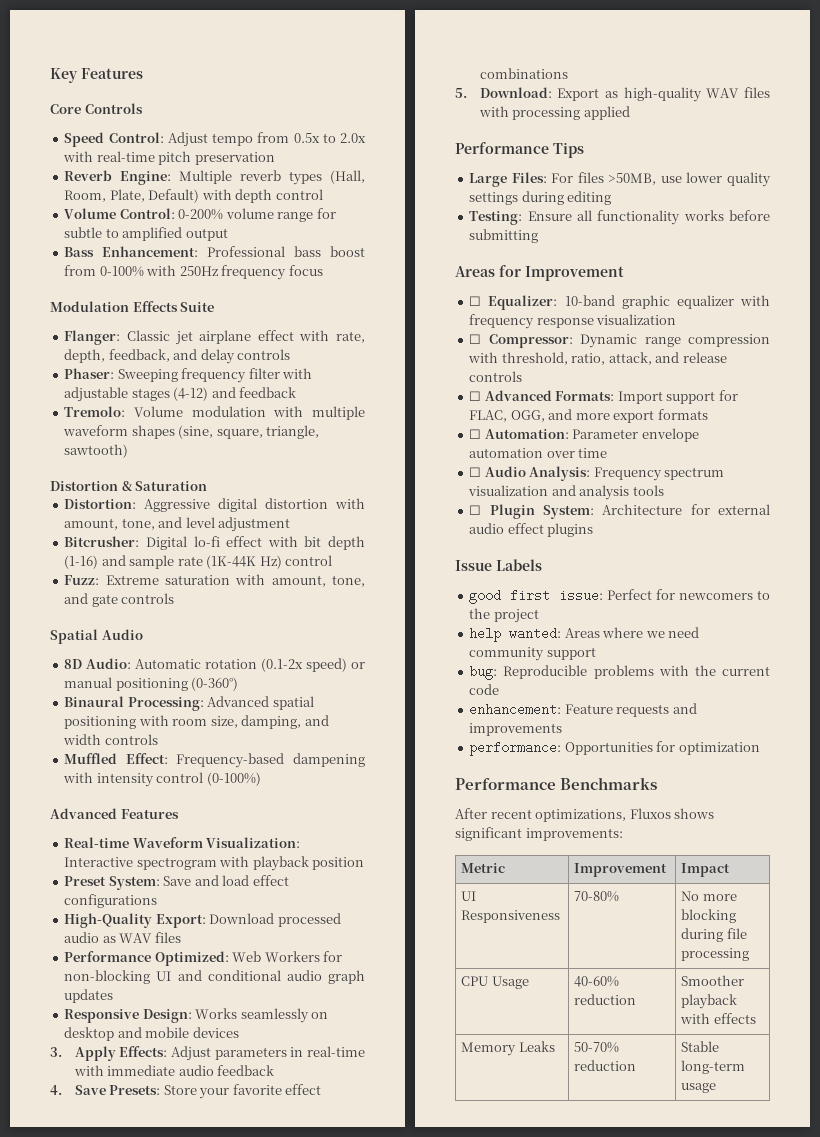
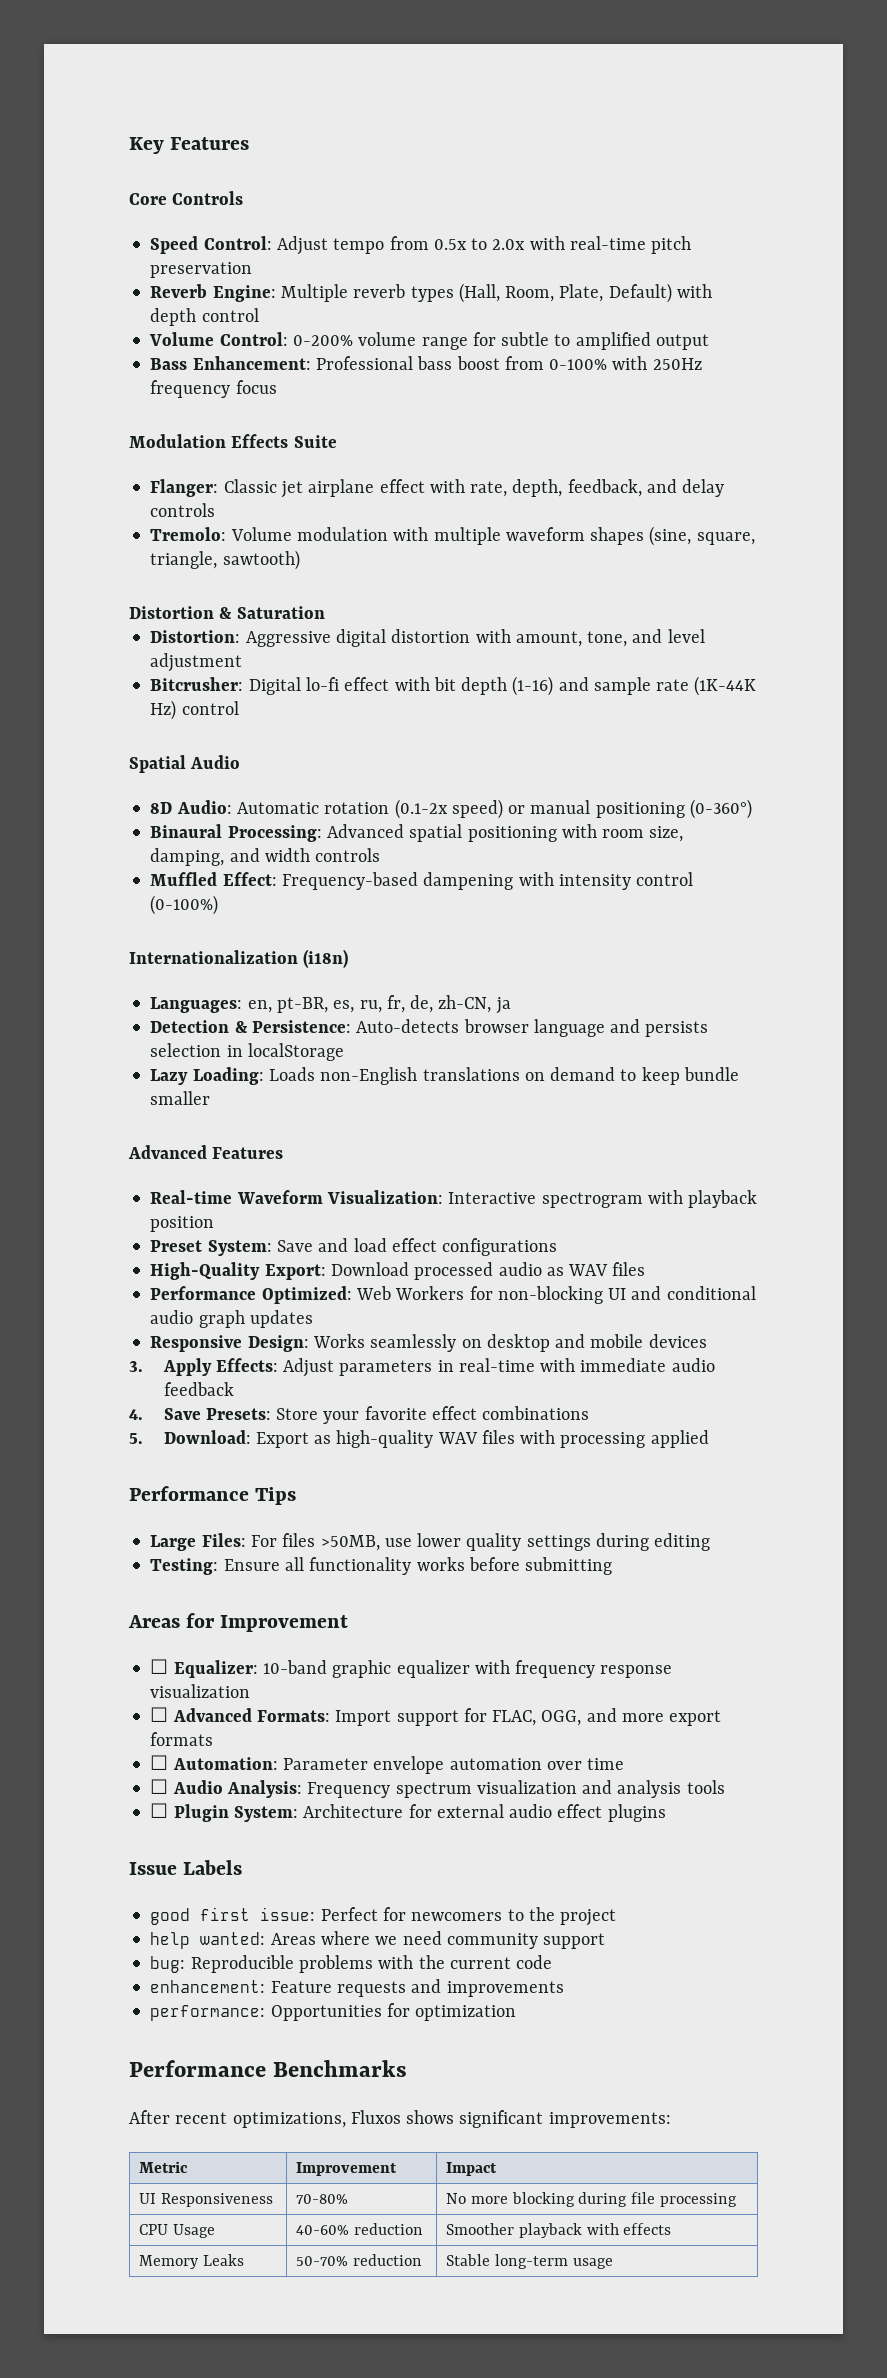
[64,368,313,383] [64,387,297,402] // Phaser: Sweeping frequency filter with adjustable stages (4-12) and feedback -> (216, 510) none
[64,574,365,587] [64,593,175,607] // Fuzz: Extreme saturation with amount, tone, and gate controls -> (239, 708) none
(261, 779) none -> [129,949,349,968] [150,995,511,1014] [150,1019,709,1037] [150,1043,344,1061] [150,1067,739,1085] [150,1091,211,1105] // Internationalization (i18n) // Languages: en, pt-BR, es, ru, fr, de, zh-CN, ja // Detection & Persistence: Auto-detects browser language and persists selection in localStorage // Lazy Loading: Loads non-English translations on demand to keep bundle smaller
[469,334,770,348] [468,352,727,365] [469,371,523,382] // ☐ Compressor: Dynamic range compression with threshold, ratio, attack, and release controls -> (251, 1691) none

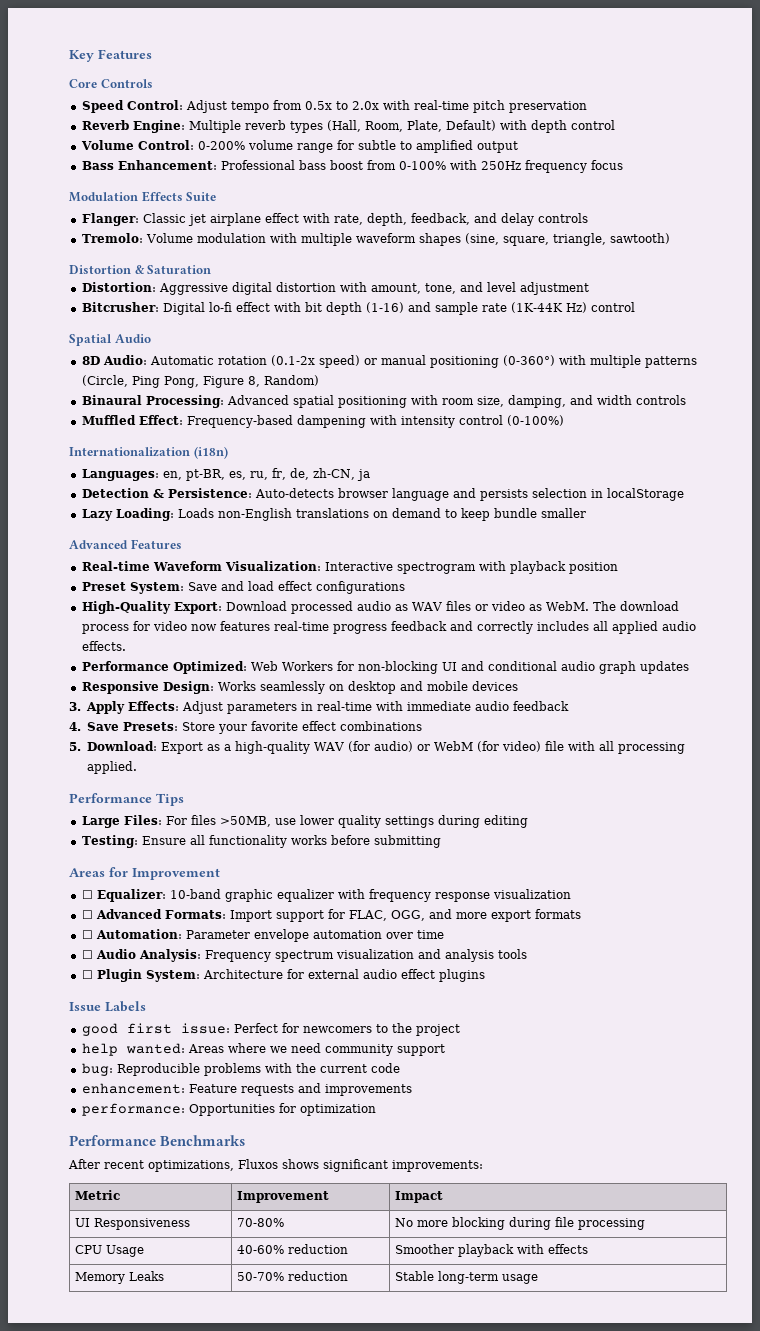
(752, 809) none -> [558,355,697,368] [81,375,319,388] with multiple patterns (Circle, Ping Pong, Figure 8, Random)
(646, 1269) none -> [474,601,679,611] [81,621,696,634] [81,641,126,651] or video as WebM. The download process for video now features real-time progress feedback and correctly includes all applied audio effects.
(332, 1439) none -> [223,744,231,751] a
[481,1430,709,1448] files with processing applied -> [347,741,685,754] [86,761,137,774] (for audio) or WebM (for video) file with all processing applied.

